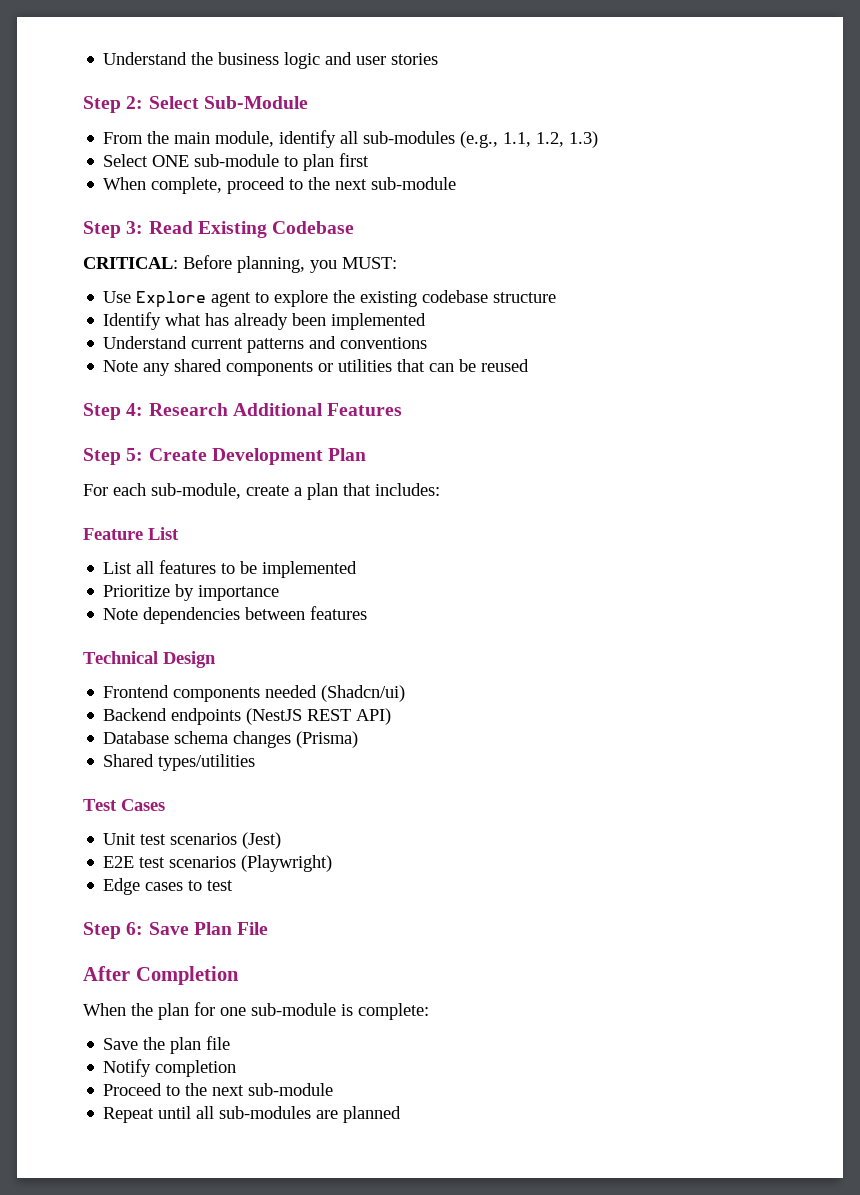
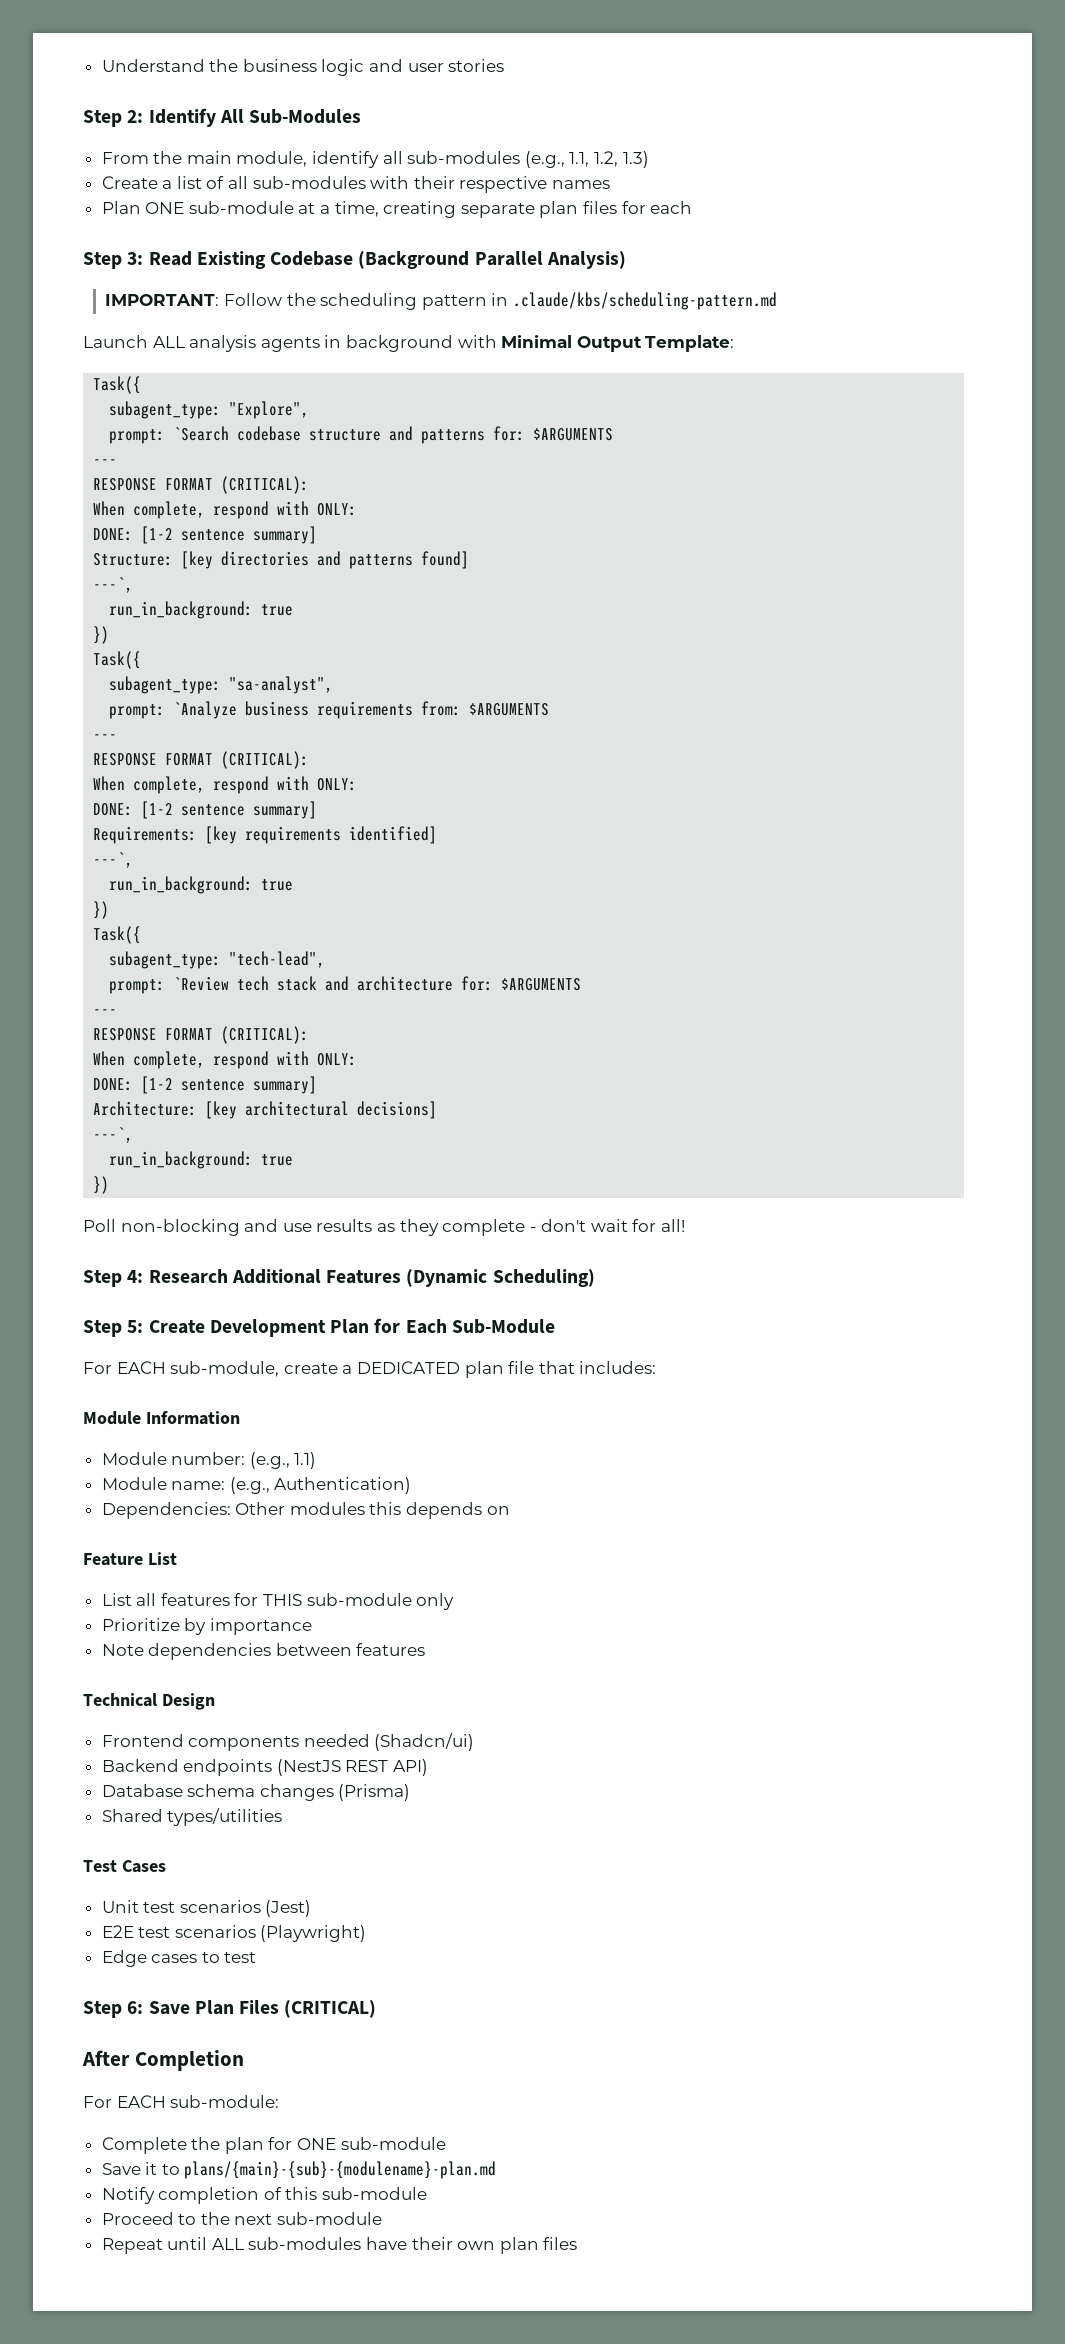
[148,96,308,109] Select Sub-Module -> [148,108,362,127] Identify All Sub-Modules
[103,153,370,171] [103,177,457,194] Select ONE sub-module to plan first // When complete, proceed to the next sub-module -> [101,176,611,193] [101,201,693,218] Create a list of all sub-modules with their respective names // Plan ONE sub-module at a time, creating separate plan files for each
[83,255,397,273] [103,290,557,308] [103,312,427,330] [103,336,428,353] [103,359,530,376] // CRITICAL: Before planning, you MUST: // Use Explore agent to explore the existing codebase structure // Identify what has already been implemented // Understand current patterns and conventions // Note any shared components or utilities that can be reused -> [358,251,626,269] [105,292,777,310] [83,335,735,352] [93,376,142,394] [109,401,310,419] [109,426,614,444] [93,459,118,465] [93,476,310,494] [93,501,358,519] [93,526,318,544] [93,551,470,569] [93,577,134,593] [109,601,294,619] [93,626,110,644] [93,651,142,669] [109,676,334,694] [109,701,550,719] [93,734,118,740] [93,751,310,769] [93,776,358,794] [93,801,318,819] [93,826,438,844] [93,852,134,868] [109,876,294,894] [93,901,110,919] [93,926,142,944] [109,951,326,969] [109,976,582,994] [93,1009,118,1015] [93,1026,310,1044] [93,1051,358,1069] [93,1076,318,1094] [93,1101,438,1119] [93,1127,134,1143] [109,1151,294,1169] [93,1176,110,1194] [83,1219,686,1236] (Background Parallel Analysis) // IMPORTANT: Follow the scheduling pattern in .claude/kbs/scheduling-pattern.md // Launch ALL analysis agents in background with Minimal Output Template: // Task({ // subagent_type: "Explore", // prompt: `Search codebase structure and patterns for: $ARGUMENTS // --- // RESPONSE FORMAT (CRITICAL): // When complete, respond with ONLY: // DONE: [1-2 sentence summary] // Structure: [key directories and patterns found] // ---`, // run_in_background: true // }) // Task({ // subagent_type: "sa-analyst", // prompt: `Analyze business requirements from: $ARGUMENTS // --- // RESPONSE FORMAT (CRITICAL): // When complete, respond with ONLY: // DONE: [1-2 sentence summary] // Requirements: [key requirements identified] // ---`, // run_in_background: true // }) // Task({ // subagent_type: "tech-lead", // prompt: `Review tech stack and architecture for: $ARGUMENTS // --- // RESPONSE FORMAT (CRITICAL): // When complete, respond with ONLY: // DONE: [1-2 sentence summary] // Architecture: [key architectural decisions] // ---`, // run_in_background: true // }) // Poll non-blocking and use results as they complete - don't wait for all!
(403, 409) none -> [406,1269,595,1287] (Dynamic Scheduling)
[83,483,146,496] // For each -> [374,1318,555,1334] [83,1361,166,1374] for Each Sub-Module // For EACH
[307,483,338,500] plan -> [356,1361,535,1378] DEDICATED plan file
(440, 489) none -> [83,1411,240,1425] [101,1452,317,1469] [101,1477,412,1494] [101,1502,510,1519] // Module Information // Module number: (e.g., 1.1) // Module name: (e.g., Authentication) // Dependencies: Other modules this depends on
[221,561,358,578] to be implemented -> [234,1593,455,1610] for THIS sub-module only
[237,922,269,935] File -> [239,2000,377,2018] Files (CRITICAL)
[83,1003,126,1016] When -> [83,2095,280,2108] [101,2137,187,2154] For EACH sub-module: // Complete
[220,1003,429,1020] [103,1036,231,1054] one sub-module is complete: // Save the plan file -> [297,2137,446,2150] [101,2161,497,2179] ONE sub-module // Save it to plans/{main}-{sub}-{modulename}-plan.md
(237, 1068) none -> [263,2187,428,2200] of this sub-module
[196,1106,402,1123] all sub-modules are planned -> [211,2237,578,2254] ALL sub-modules have their own plan files

